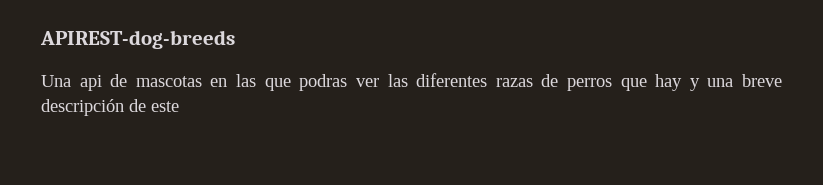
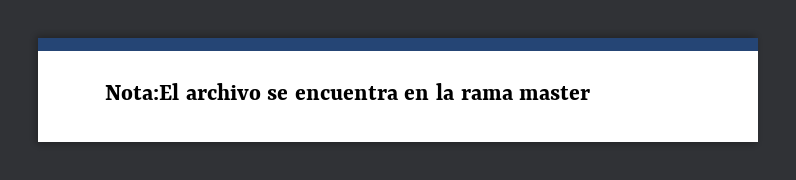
[40,30,235,49] [41,73,782,91] [41,99,179,116] APIREST-dog-breeds // Una api de mascotas en las que podras ver las diferentes razas de perros que hay y una breve descripción de este -> [105,83,591,100] Nota:El archivo se encuentra en la rama master

